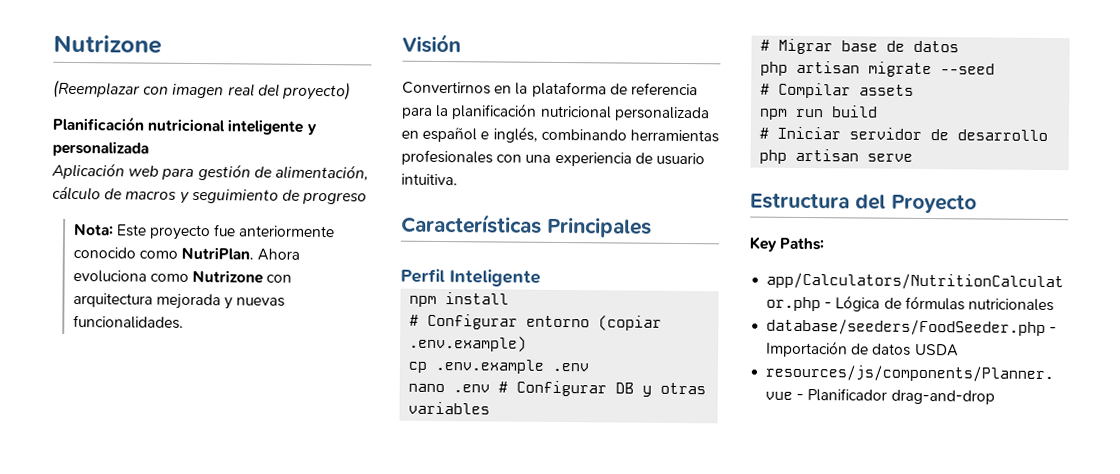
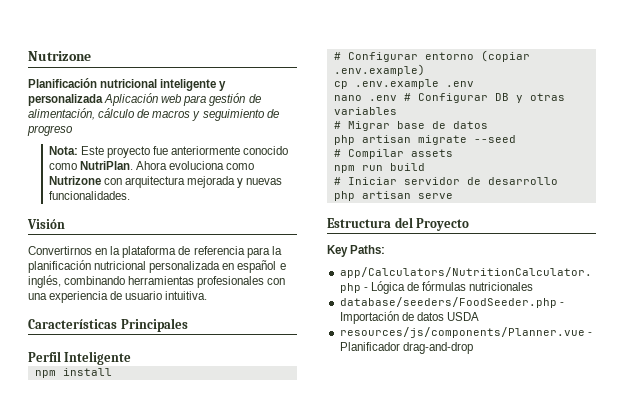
[53,34,162,54] [53,79,351,101] Nutrizone // (Reemplazar con imagen real del proyecto) -> [28,51,91,61] Nutrizone
(149, 148) // -> (103, 100) none

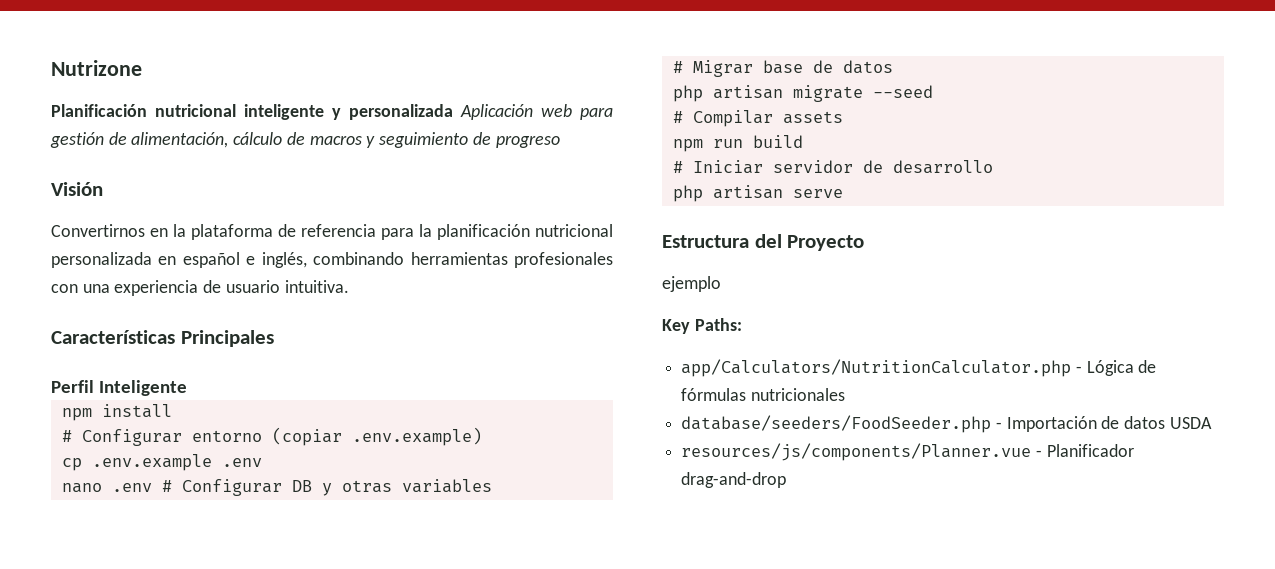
[48,146,289,158] [48,161,255,170] [48,176,283,188] [48,191,130,200] // Nota: Este proyecto fue anteriormente conocido como NutriPlan. Ahora evoluciona como Nutrizone con arquitectura mejorada y nuevas funcionalidades. -> (560, 142) none
(470, 224) none -> [662,276,721,292] // ejemplo

